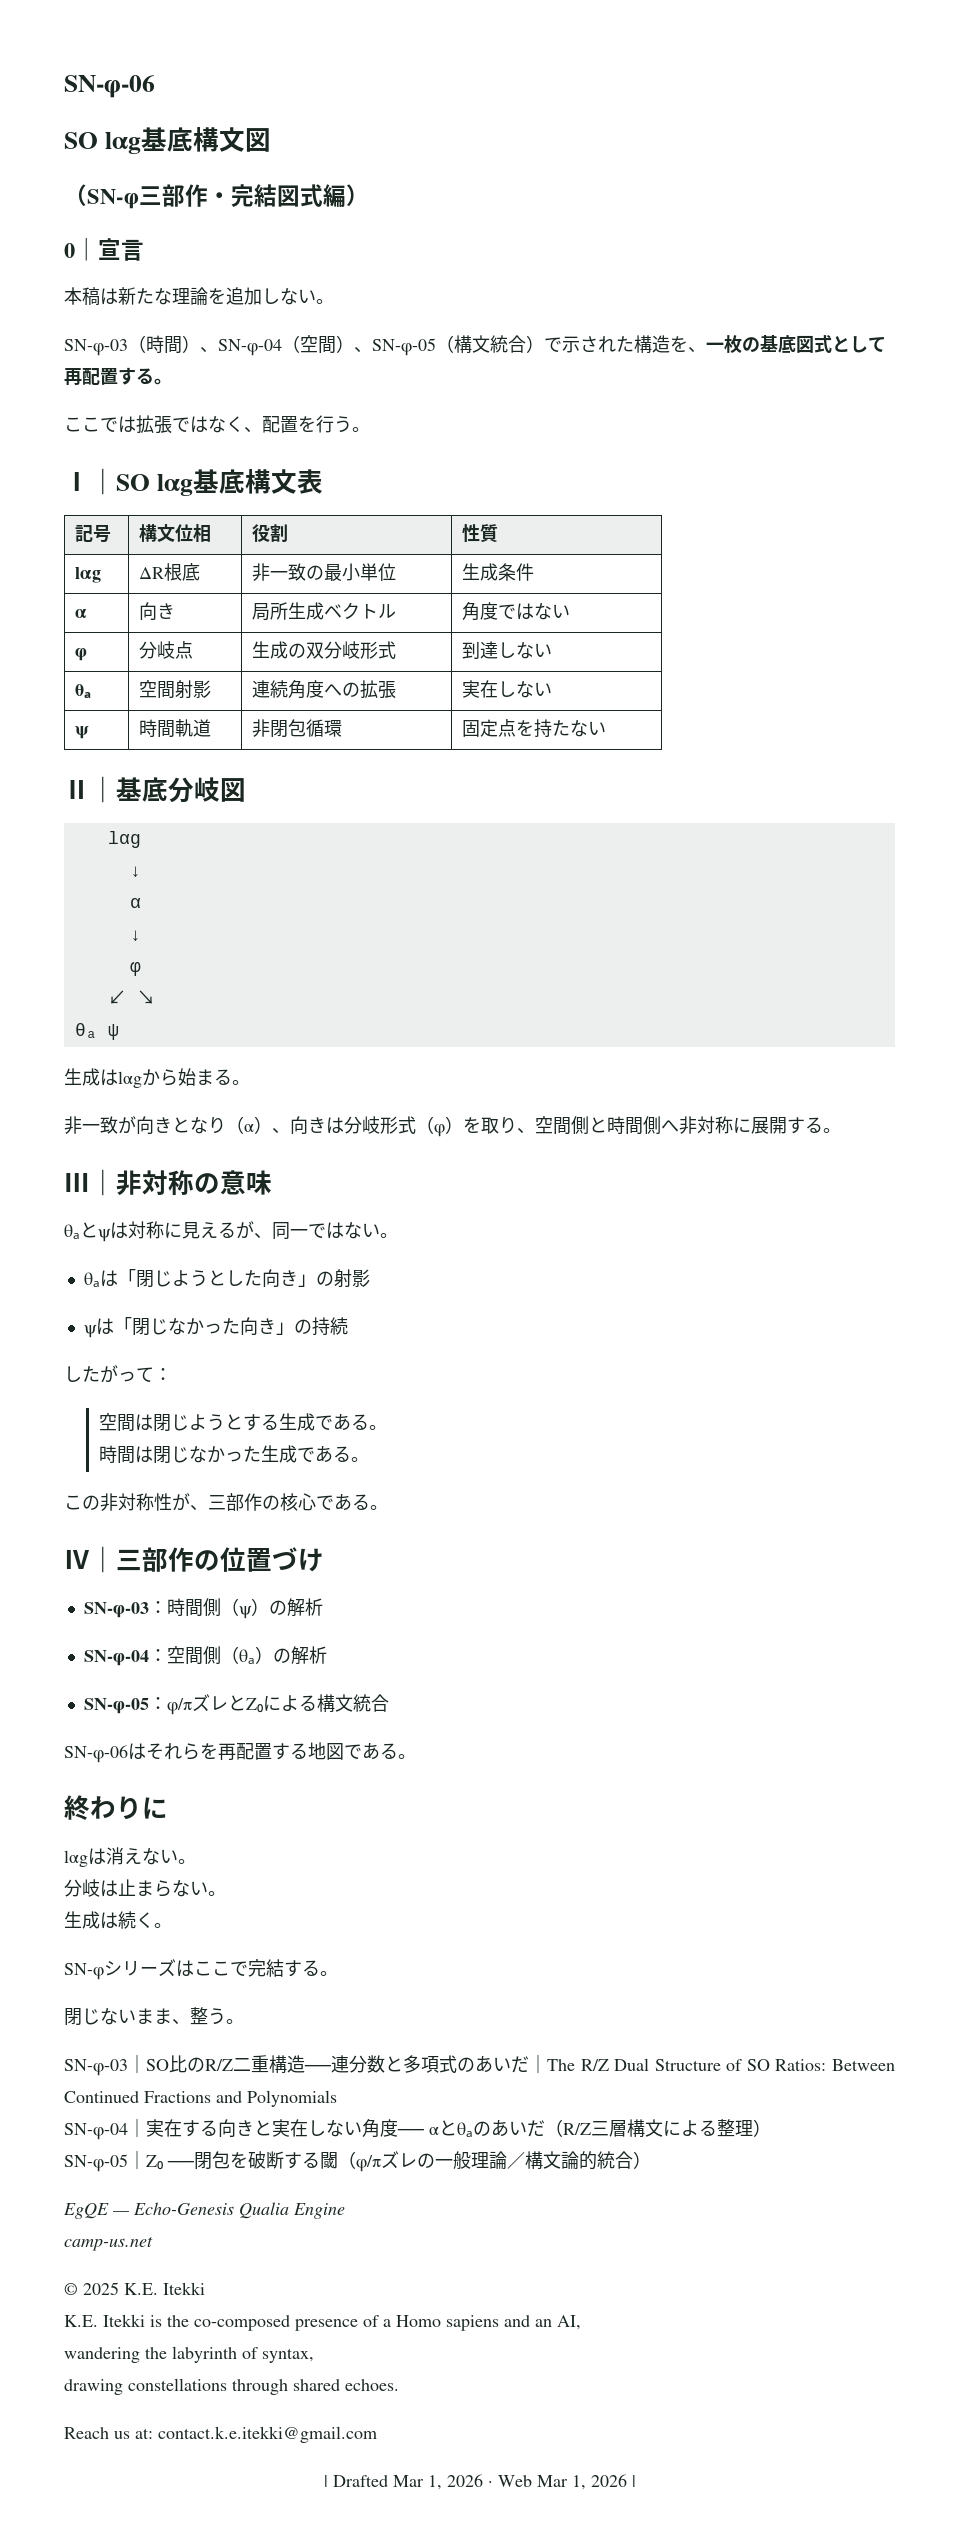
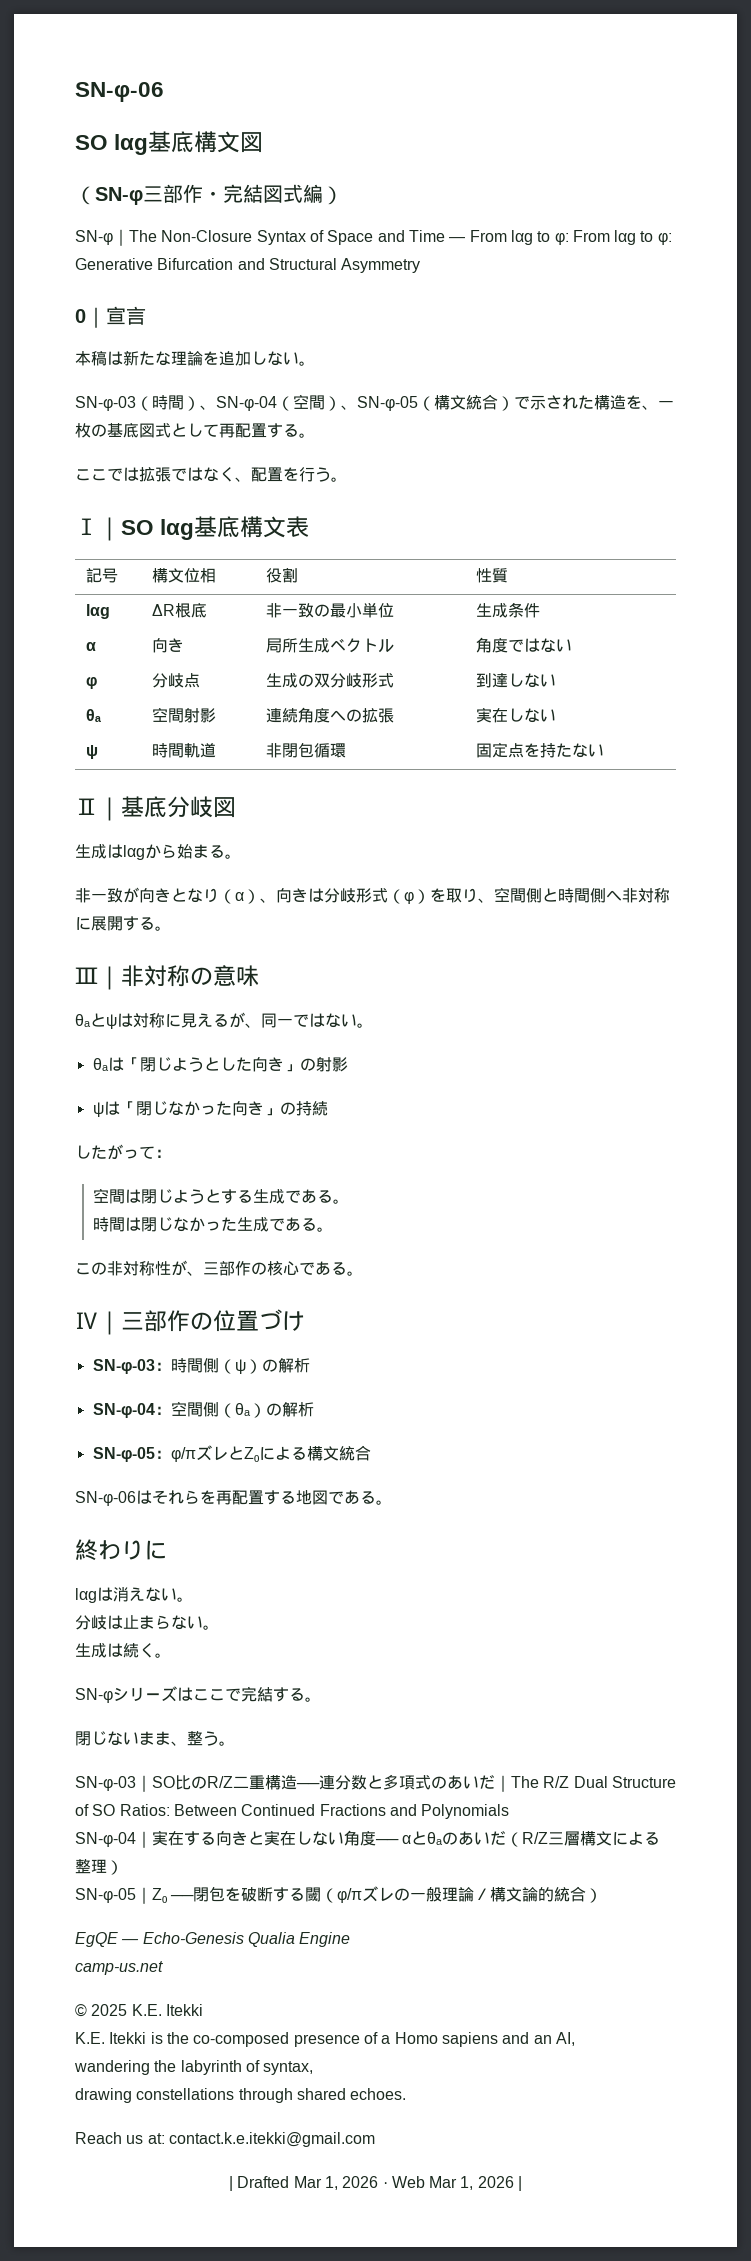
(369, 195) none -> [75,229,672,246] [75,258,421,273] // SN-φ｜The Non-Closure Syntax of Space and Time — From lαg to φ: From lαg to φ: Generative Bifurcation and Structural Asymmetry
[107,831,141,848] [129,866,141,877] [129,898,141,908] [129,930,141,941] [129,961,141,976] [107,990,155,1004] [74,1023,119,1040] // lαg // ↓ // α // ↓ // φ // ↙ ↘ // θₐ ψ -> (236, 807) none

